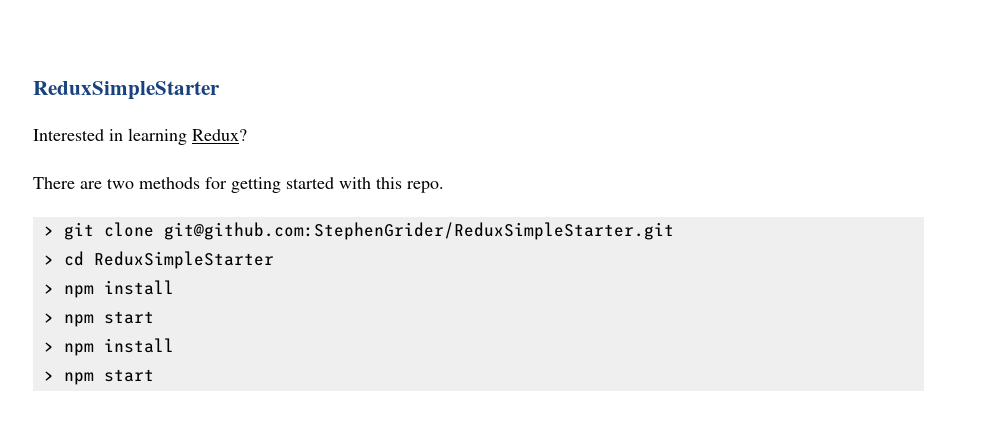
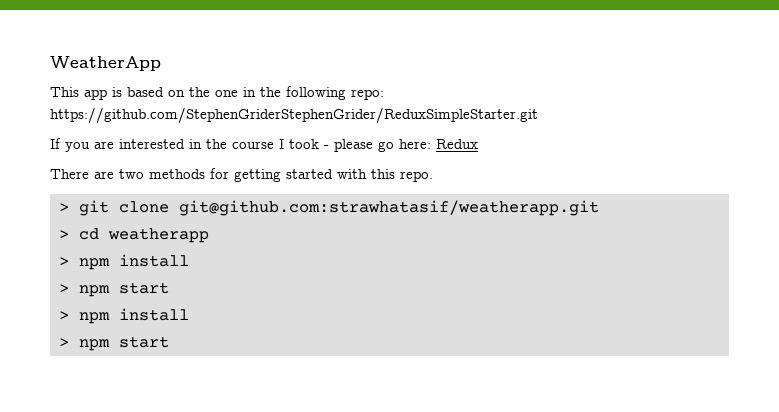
[33,81,220,100] [33,128,247,145] ReduxSimpleStarter // Interested in learning Redux? -> [50,56,161,71] [50,86,384,100] [50,107,538,124] [50,138,478,152] WeatherApp // This app is based on the one in the following repo: https://github.com/StephenGriderStephenGrider/ReduxSimpleStarter.git // If you are interested in the course I took - please go here: Redux
[163,222,674,240] git@github.com:StephenGrider/ReduxSimpleStarter.git -> [178,200,599,216] git@github.com:strawhatasif/weatherapp.git
[93,251,274,269] ReduxSimpleStarter -> [107,228,209,243] weatherapp

